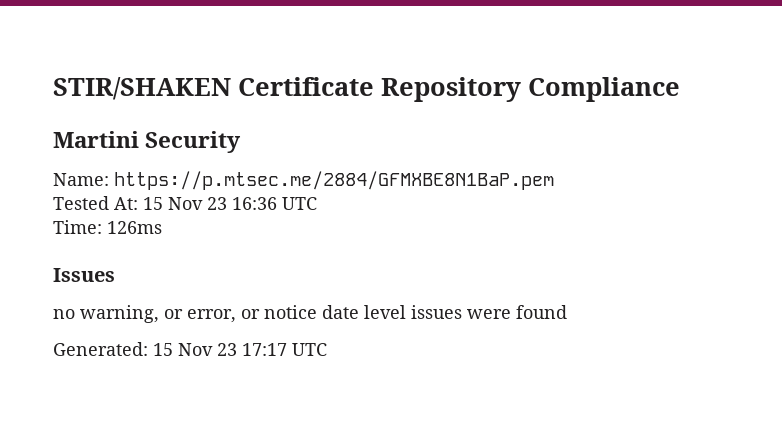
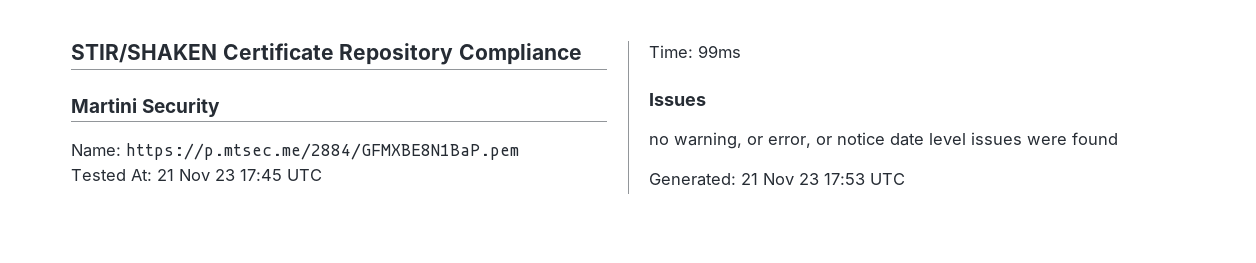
[143,197,277,210] 15 Nov 23 16:36 -> [157,169,282,181] 21 Nov 23 17:45
[107,221,162,234] 126ms -> [698,45,741,58] 99ms
[153,343,287,356] 15 Nov 23 17:17 -> [741,173,865,185] 21 Nov 23 17:53

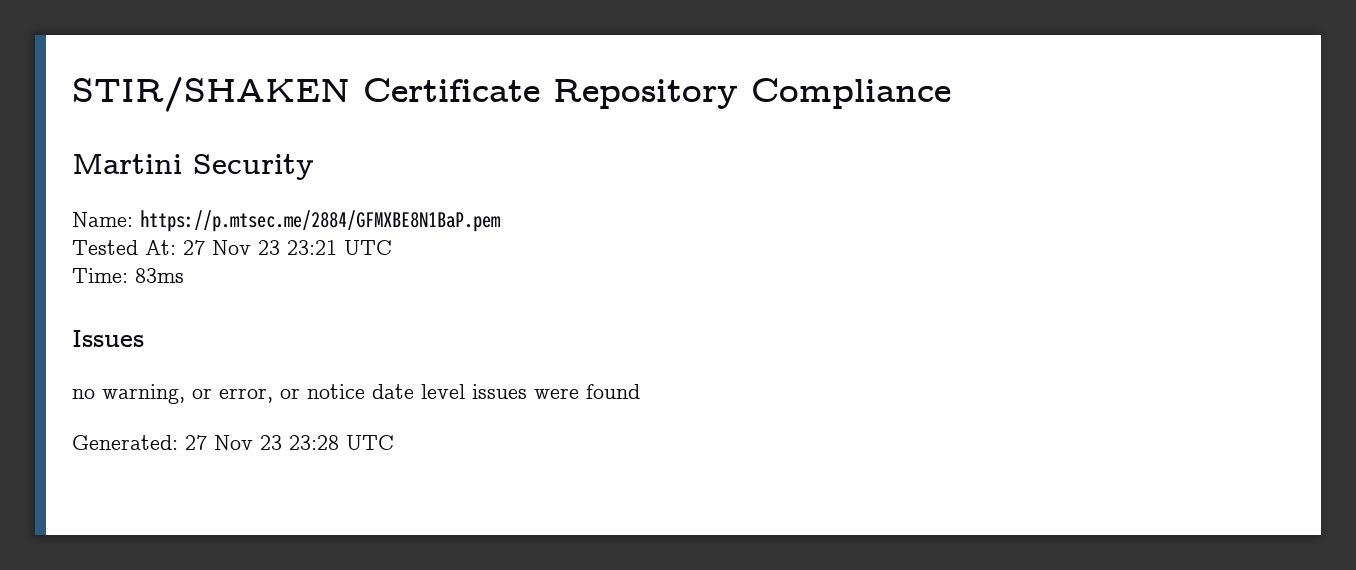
[157,169,282,181] 21 Nov 23 17:45 -> [183,240,337,255] 27 Nov 23 23:21
[698,45,741,58] 99ms -> [135,268,184,283] 83ms
[741,173,865,185] 21 Nov 23 17:53 -> [185,435,339,450] 27 Nov 23 23:28

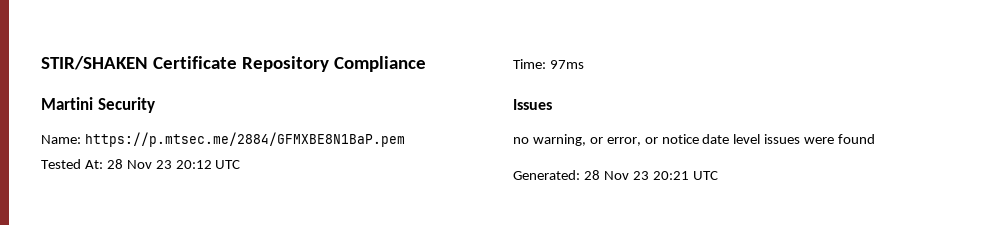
[183,240,337,255] 27 Nov 23 23:21 -> [106,159,212,169] 28 Nov 23 20:12
[135,268,184,283] 83ms -> [549,60,584,69] 97ms
[185,435,339,450] 27 Nov 23 23:28 -> [583,170,689,180] 28 Nov 23 20:21

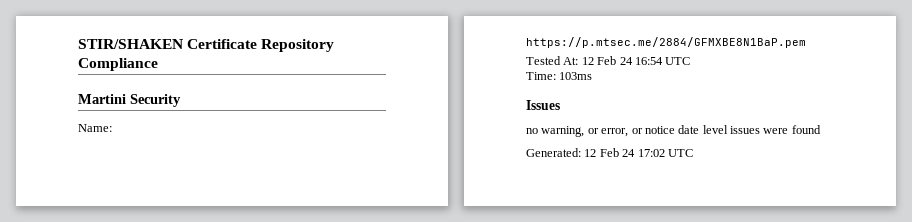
[106,159,212,169] 28 Nov 23 20:12 -> [581,56,663,65] 12 Feb 24 16:54
[549,60,584,69] 97ms -> [559,72,593,80] 103ms
[583,170,689,180] 28 Nov 23 20:21 -> [584,148,665,157] 12 Feb 24 17:02

